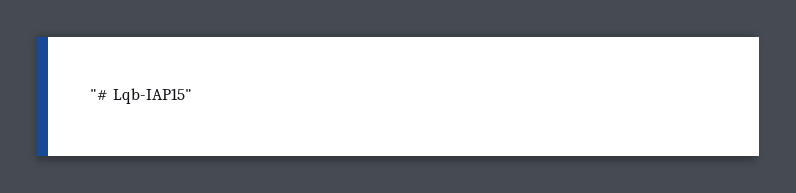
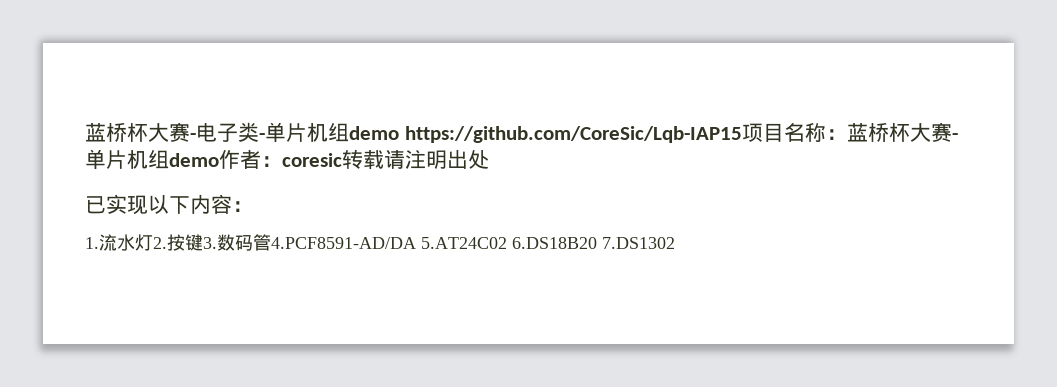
[90,88,192,104] "# Lqb-IAP15" -> [85,122,958,143] [85,149,489,170] [85,194,253,215] [85,234,675,251] 蓝桥杯大赛-电子类-单片机组demo https://github.com/CoreSic/Lqb-IAP15项目名称：蓝桥杯大赛-单片机组demo作者：coresic转载请注明出处 // 已实现以下内容： // 1.流水灯2.按键3.数码管4.PCF8591-AD/DA 5.AT24C02 6.DS18B20 7.DS1302

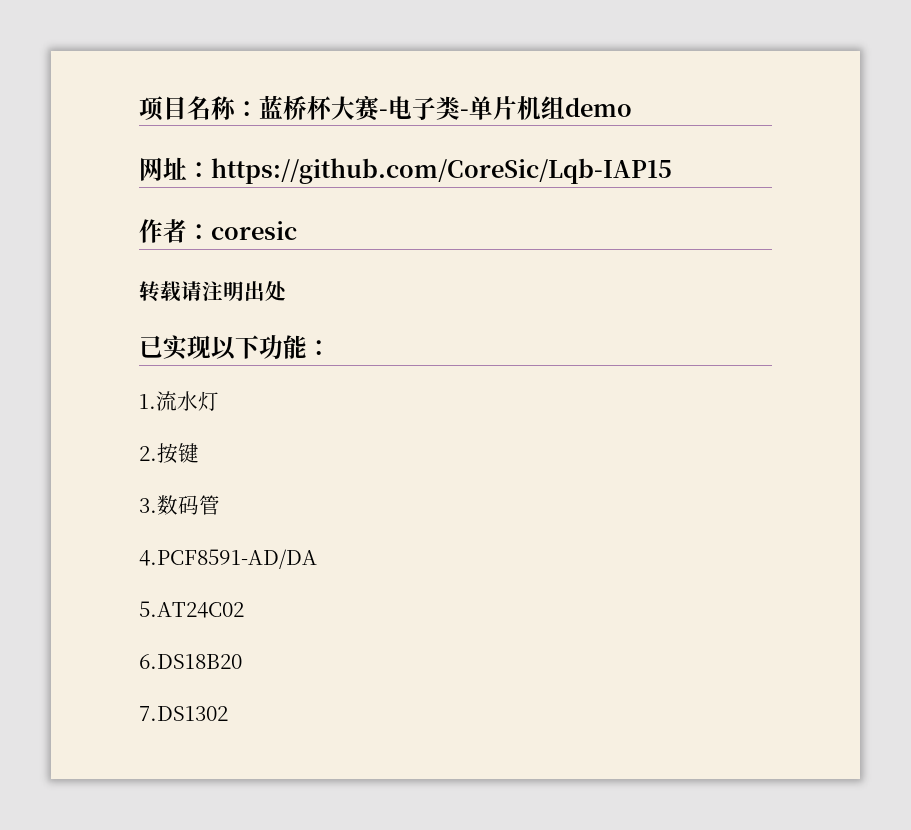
(85, 132) none -> [139,96,259,121] 项目名称：
(399, 133) none -> [139,157,211,181] // 网址：
[741,122,958,142] [85,149,219,170] 项目名称：蓝桥杯大赛-单片机组demo -> (672, 171) //
(342, 160) none -> (297, 230) //
[190,194,232,214] 内容 -> [259,335,307,359] 功能
(153, 242) none -> (219, 401) //
(203, 242) none -> (199, 453) //
(271, 242) none -> (220, 505) //
(416, 243) none -> (317, 559) //
(507, 243) none -> (244, 609) //
(597, 243) none -> (242, 661) //

